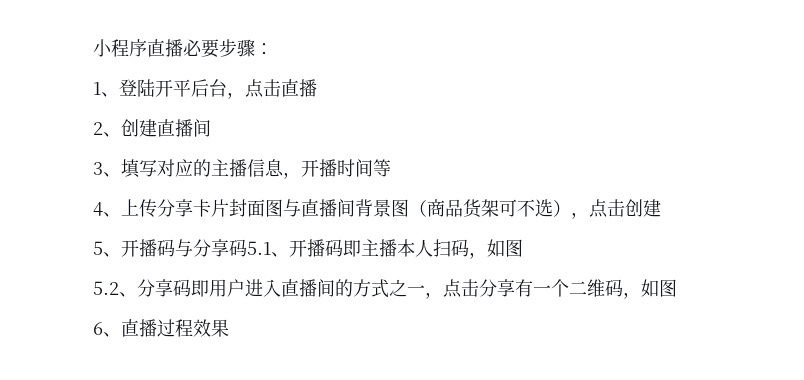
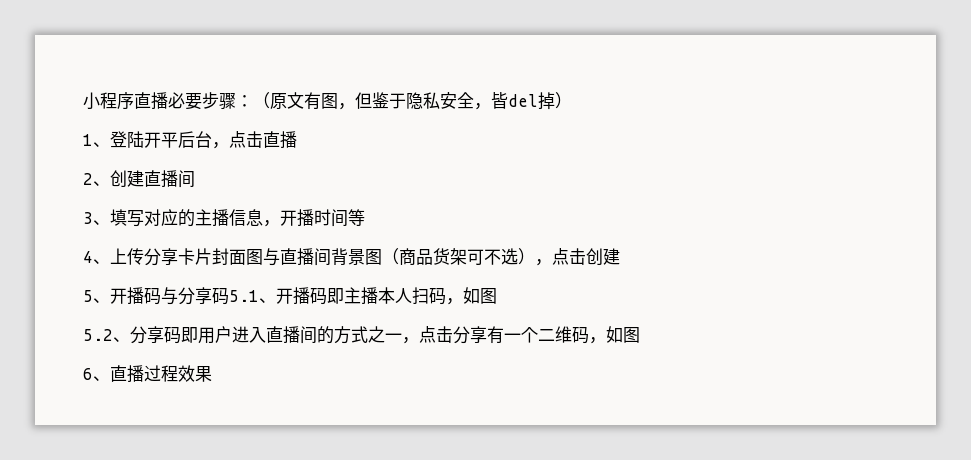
(273, 49) none -> [253,92,572,110] （原文有图，但鉴于隐私安全，皆del掉）

